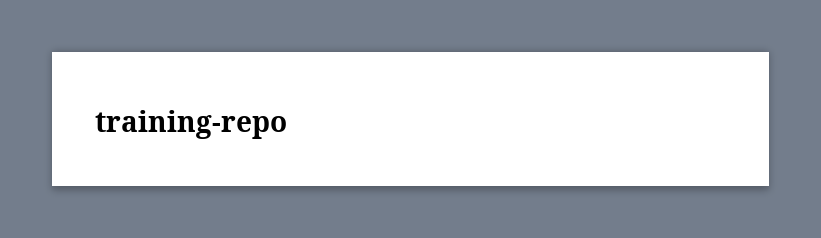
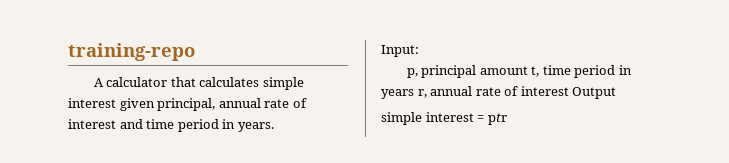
(287, 124) none -> [93,77,304,90] [68,98,307,111] [68,119,274,132] [381,45,419,57] [406,65,632,78] [381,86,617,99] [381,112,507,125] // A calculator that calculates simple interest given principal, annual rate of interest and time period in years. // Input: // p, principal amount t, time period in years r, annual rate of interest Output // simple interest = ptr

